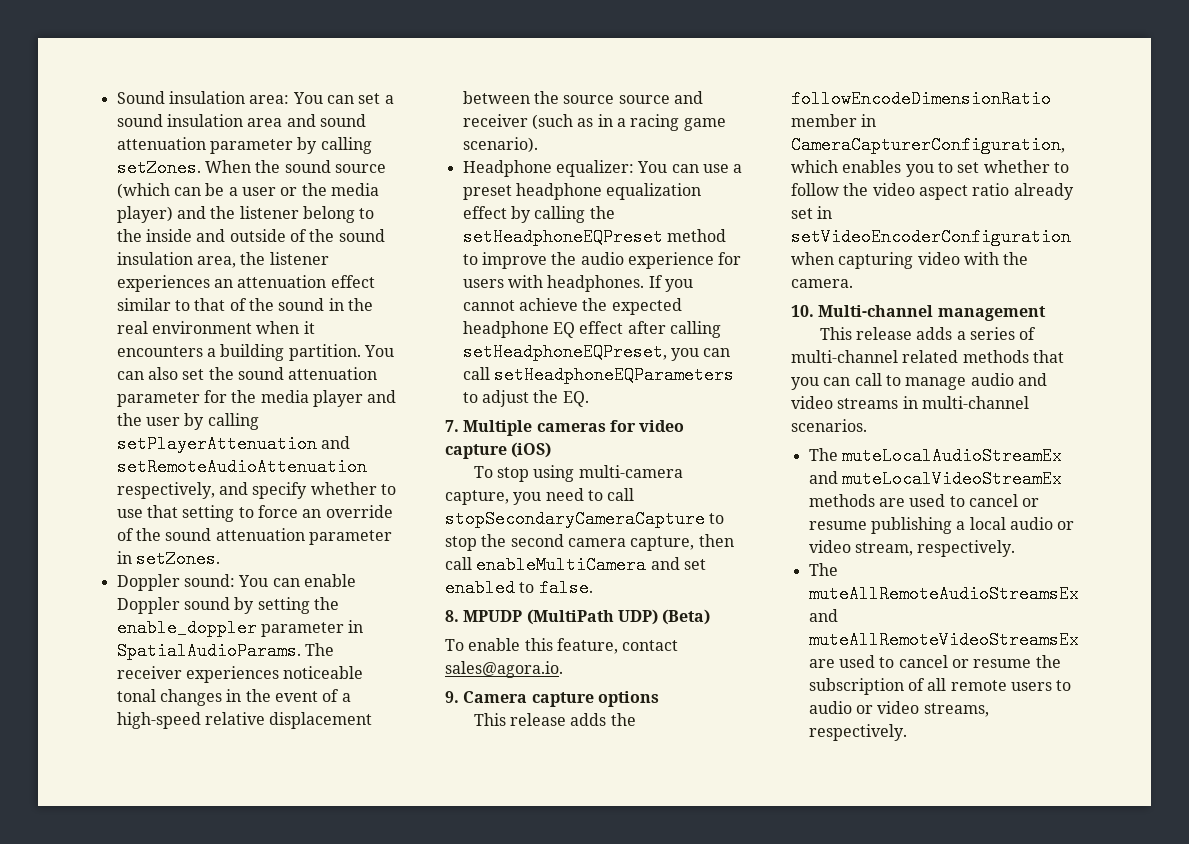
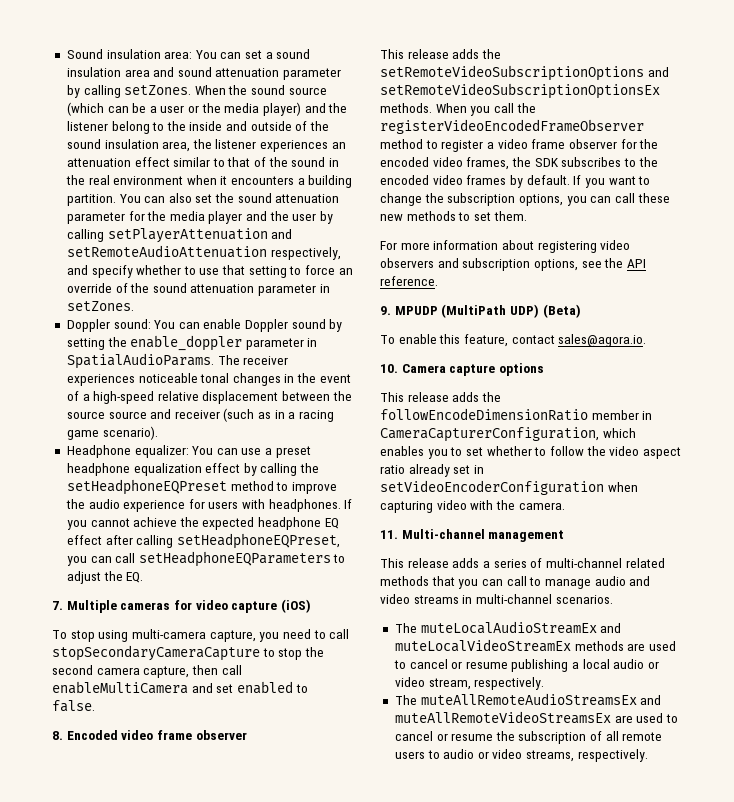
(459, 616) none -> [66,730,247,740] [380,49,501,59] [380,65,669,81] [380,83,660,99] [380,103,536,116] [380,119,644,134] [380,139,659,152] [380,157,658,170] [380,175,651,188] [380,193,670,206] [380,211,527,221] [380,240,631,253] [380,258,646,271] [380,276,438,286] [380,306,391,315] Encoded video frame observer // This release adds the setRemoteVideoSubscriptionOptions and setRemoteVideoSubscriptionOptionsEx methods. When you call the registerVideoEncodedFrameObserver method to register a video frame observer for the encoded video frames, the SDK subscribes to the encoded video frames by default. If you want to change the subscription options, you can call these new methods to set them. // For more information about registering video observers and subscription options, see the API reference. // 9.
[445,691,459,703] 9. -> [380,364,398,373] 10.
[791,305,814,317] 10. -> [380,530,398,539] 11.

